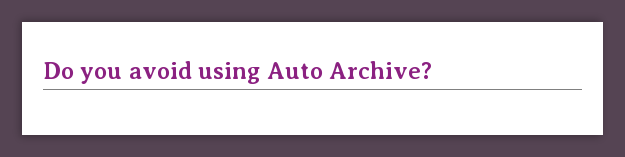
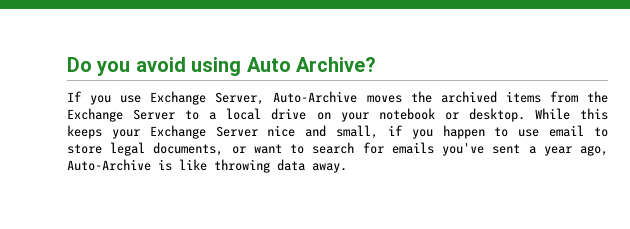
(433, 70) none -> [67,91,608,105] [67,108,608,122] [67,125,608,139] [67,142,608,156] [67,159,347,173] // If you use Exchange Server, Auto-Archive moves the archived items from the Exchange Server to a local drive on your notebook or desktop. While this keeps your Exchange Server nice and small, if you happen to use email to store legal documents, or want to search for emails you've sent a year ago, Auto-Archive is like throwing data away.

